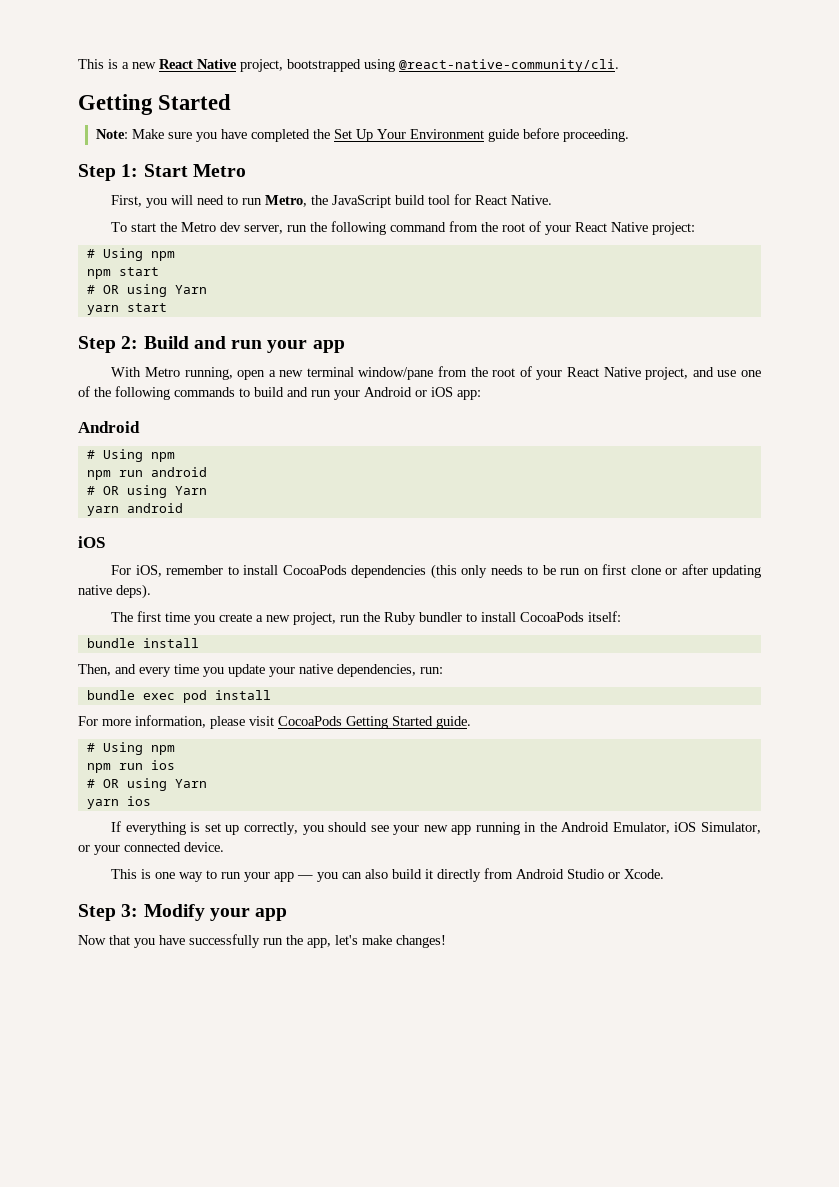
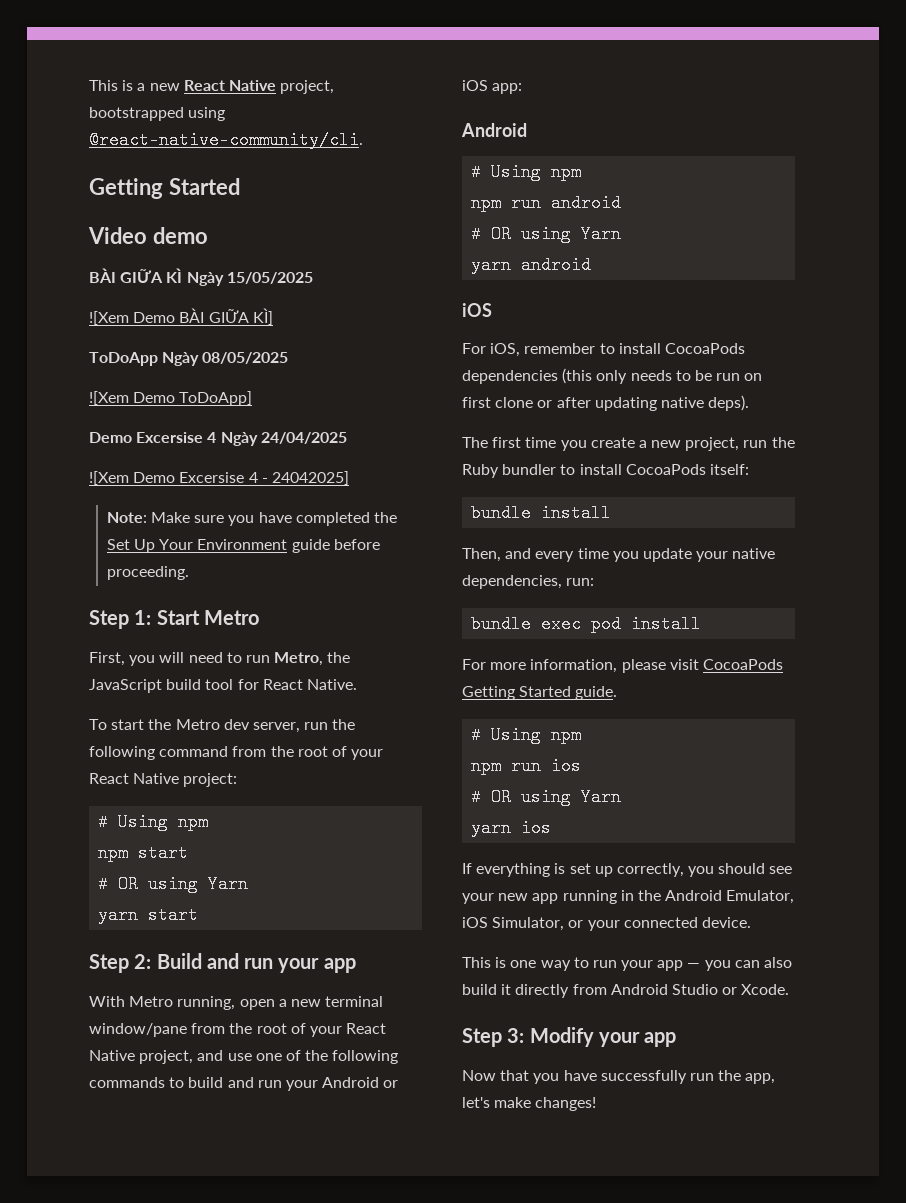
(232, 102) none -> [88,227,208,244] [89,268,313,286] [89,308,273,325] [89,352,289,366] [89,391,253,406] [89,432,347,446] [89,471,349,485] // Video demo // BÀI GIỮA KÌ Ngày 15/05/2025 // ![Xem Demo BÀI GIỮA KÌ] // ToDoApp Ngày 08/05/2025 // ![Xem Demo ToDoApp] // Demo Excersise 4 Ngày 24/04/2025 // ![Xem Demo Excersise 4 - 24042025]

